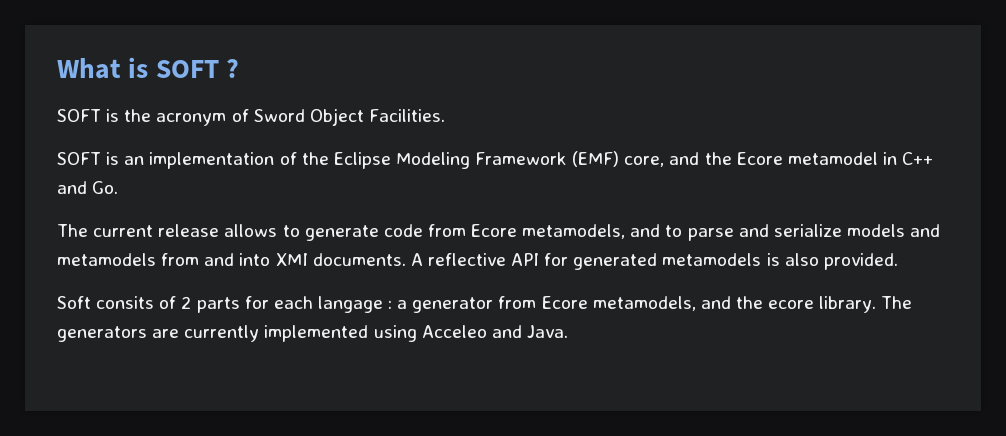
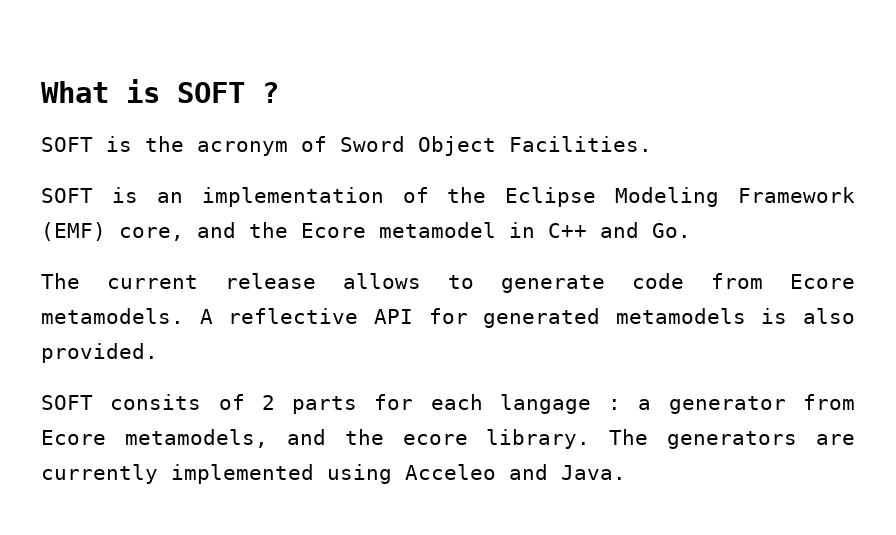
[522,224,941,241] [57,253,406,266] metamodels, and to parse and serialize models and metamodels from and into XMI documents. -> [41,308,184,324] metamodels.
[57,296,91,309] Soft -> [41,395,93,410] SOFT

